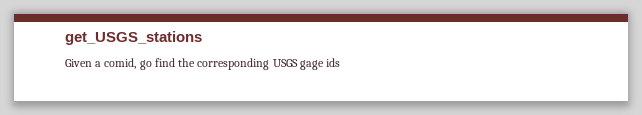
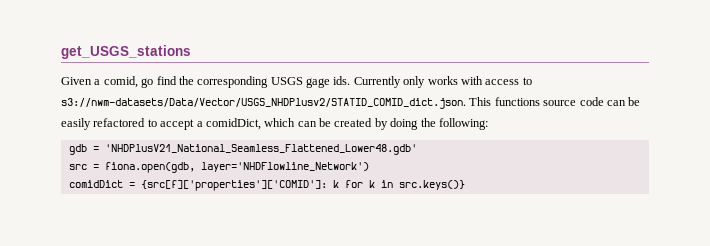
[326,58,341,67] ids -> [333,76,532,88] [61,97,641,109] [61,118,488,130] [68,144,417,155] [68,162,369,173] [68,180,465,191] ids. Currently only works with access to s3://nwm-datasets/Data/Vector/USGS_NHDPlusv2/STATID_COMID_dict.json. This functions source code can be easily refactored to accept a comidDict, which can be created by doing the following: // gdb = 'NHDPlusV21_National_Seamless_Flattened_Lower48.gdb' // src = fiona.open(gdb, layer='NHDFlowline_Network') // comidDict = {src[f]['properties']['COMID']: k for k in src.keys()}

